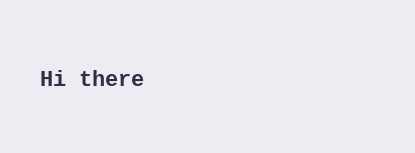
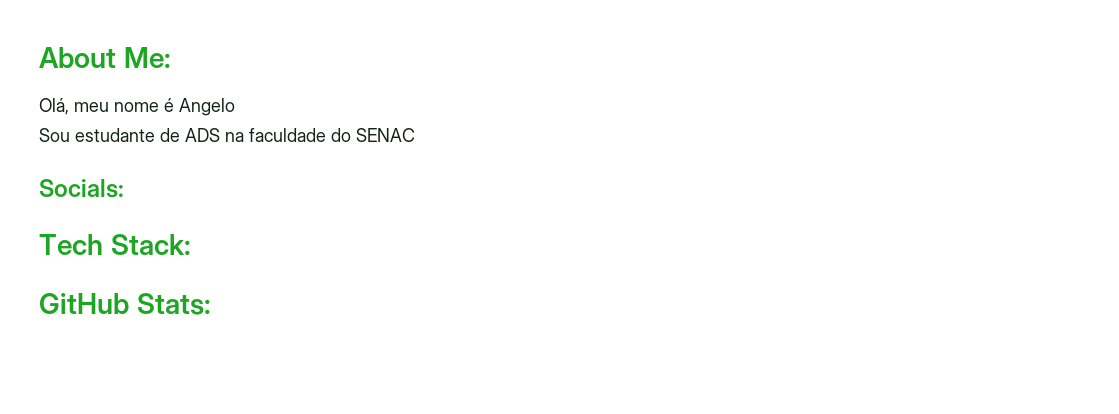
[40,70,144,86] Hi there -> [39,47,171,68] [39,98,235,116] [39,128,415,142] [39,179,124,198] [39,234,191,255] [39,293,211,315] About Me: // Olá, meu nome é Angelo // Sou estudante de ADS na faculdade do SENAC // Socials: // Tech Stack: // GitHub Stats:

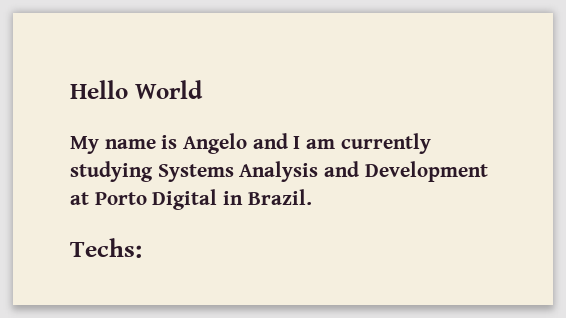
[39,47,171,68] [39,98,235,116] [39,128,415,142] [39,179,124,198] [39,234,191,255] [39,293,211,315] About Me: // Olá, meu nome é Angelo // Sou estudante de ADS na faculdade do SENAC // Socials: // Tech Stack: // GitHub Stats: -> [70,80,203,99] [70,133,431,154] [70,161,488,182] [70,189,312,210] [70,238,142,258] Hello World // My name is Angelo and I am currently studying Systems Analysis and Development at Porto Digital in Brazil. // Techs:

